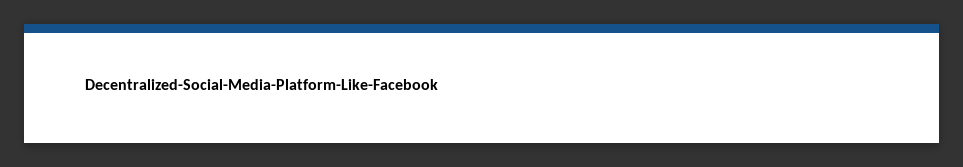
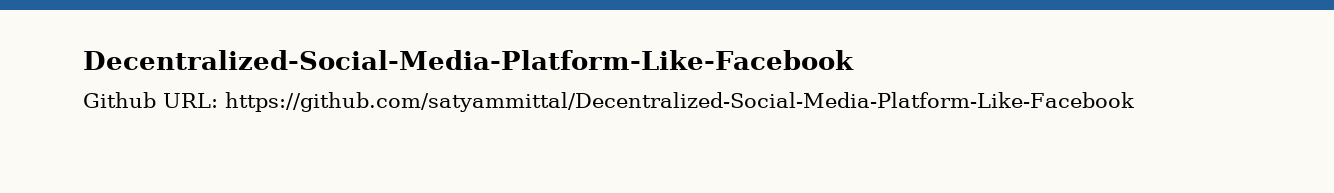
(438, 84) none -> [83,92,1134,112] // Github URL: https://github.com/satyammittal/Decentralized-Social-Media-Platform-Like-Facebook

